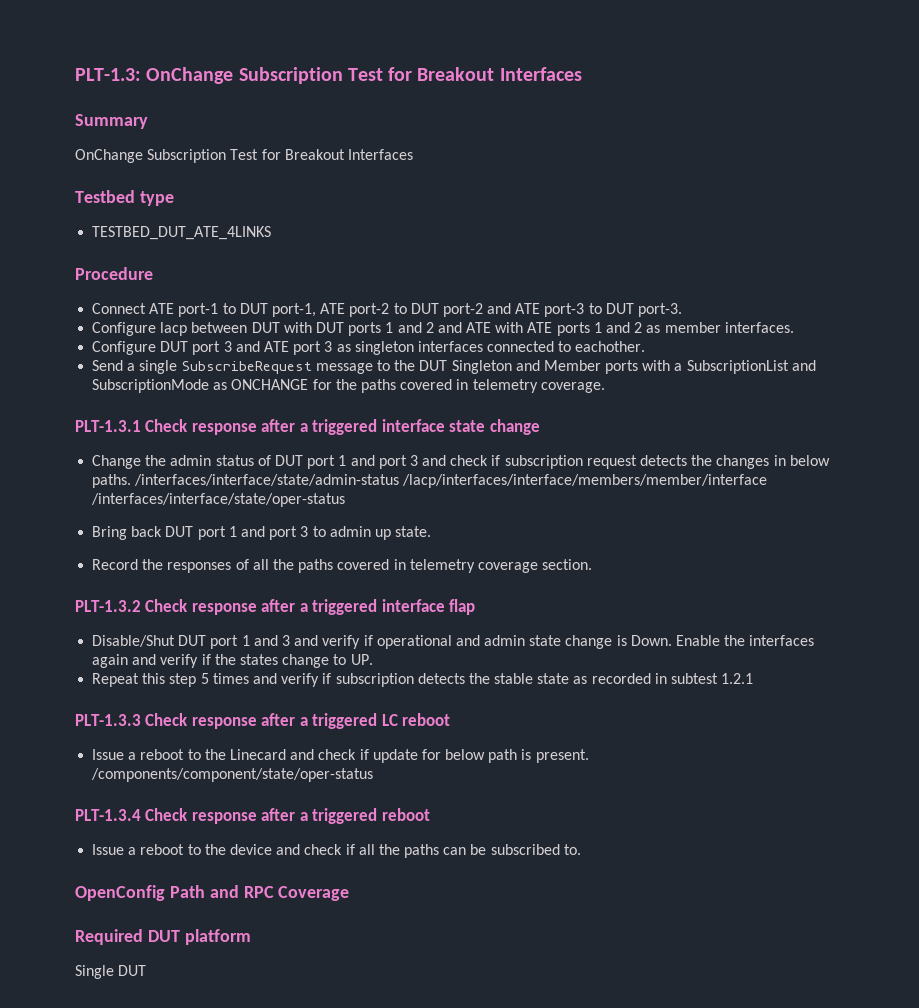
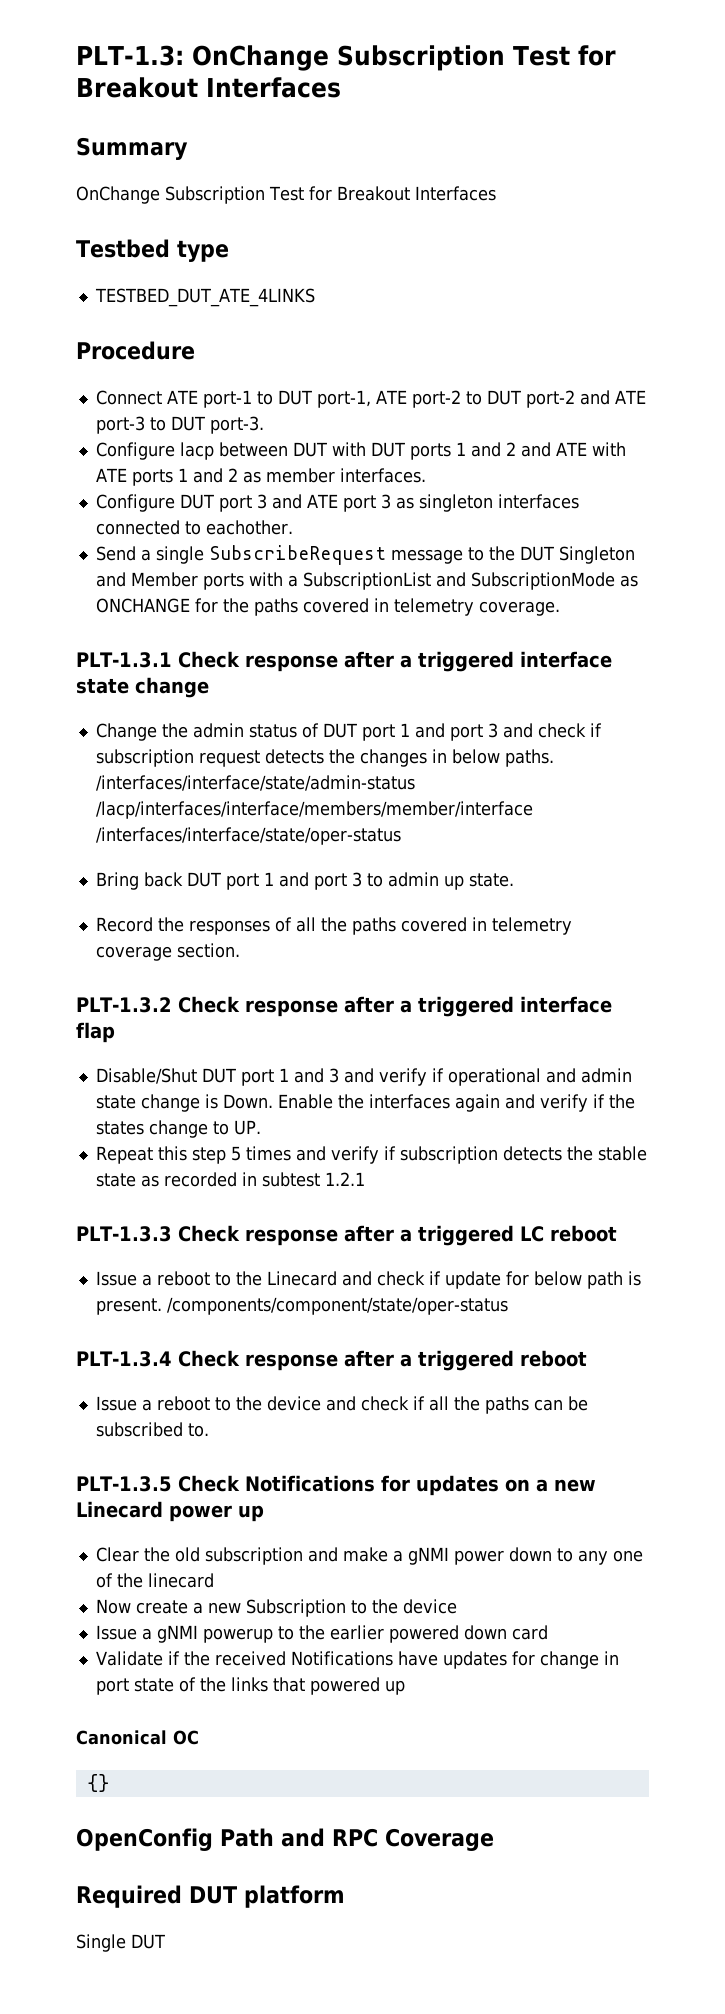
(581, 849) none -> [76,1475,596,1496] [76,1501,264,1522] [95,1547,643,1565] [95,1573,214,1588] [95,1599,457,1617] [95,1625,548,1643] [95,1651,619,1669] [95,1677,405,1695] [76,1730,199,1745] [86,1774,109,1792] // PLT-1.3.5 Check Notifications for updates on a new Linecard power up // Clear the old subscription and make a gNMI power down to any one of the linecard // Now create a new Subscription to the device // Issue a gNMI powerup to the earlier powered down card // Validate if the received Notifications have updates for change in port state of the links that powered up // Canonical OC // {}

